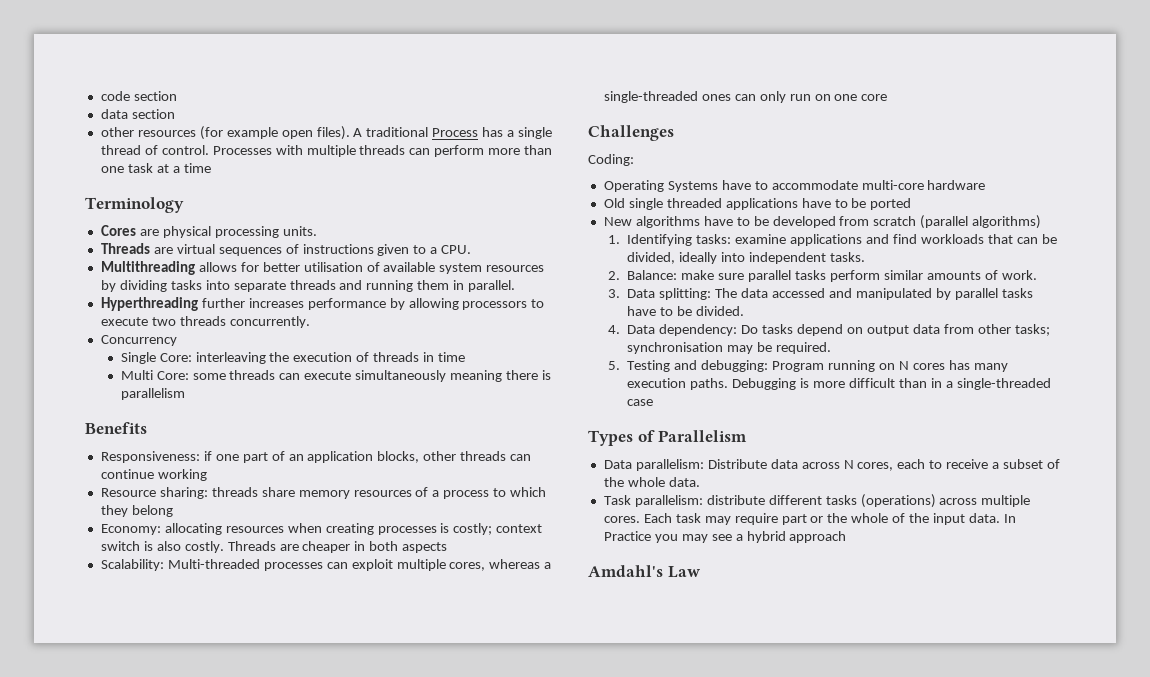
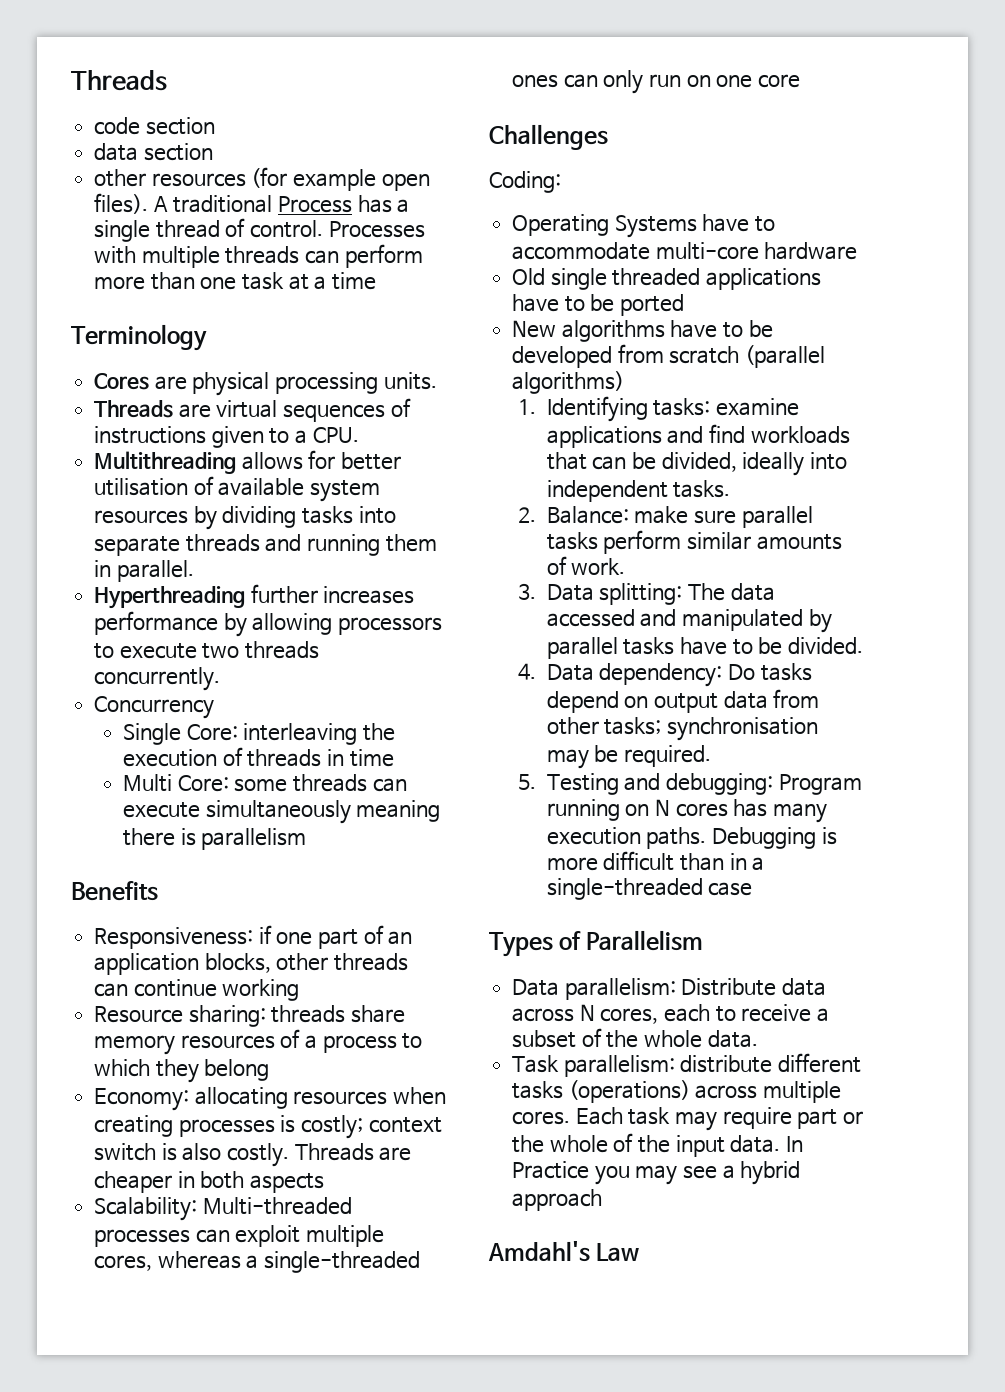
(100, 96) none -> [71,70,167,91] Threads //

